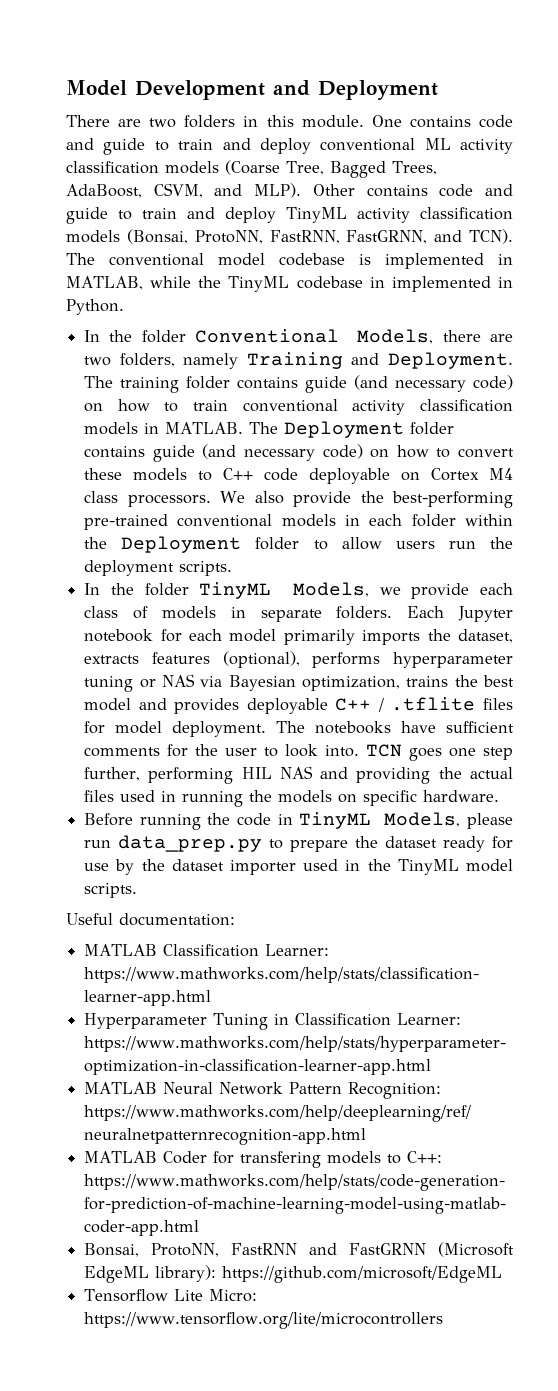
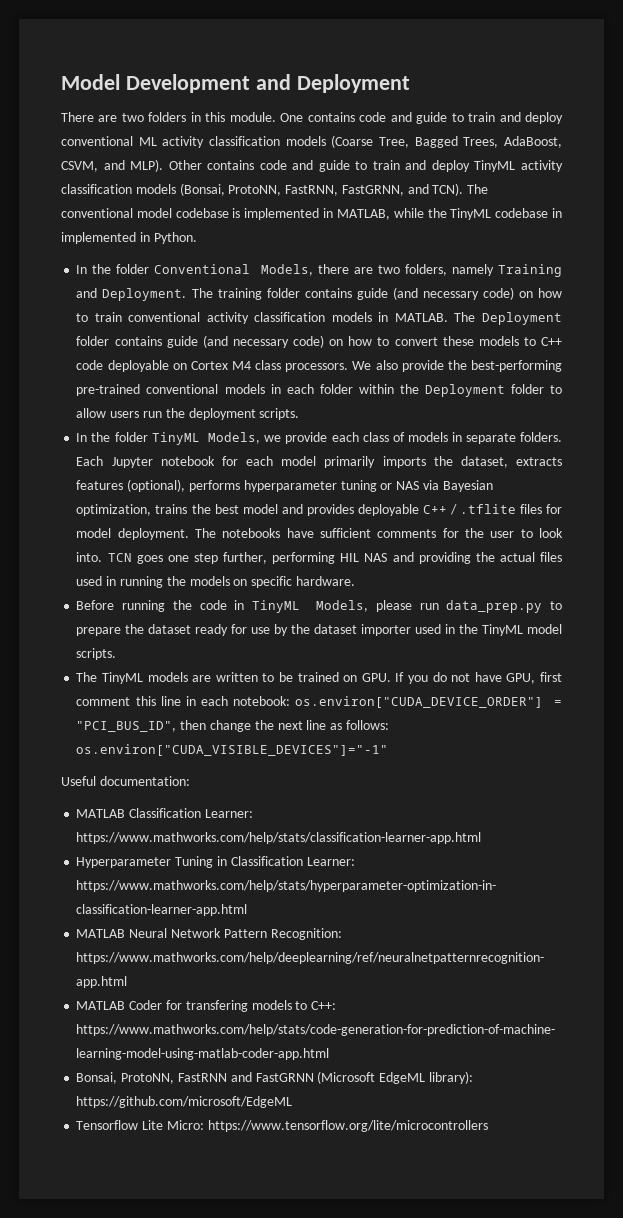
(138, 890) none -> [76,672,563,684] [76,696,562,708] [76,720,389,732] [76,744,389,756] // The TinyML models are written to be trained on GPU. If you do not have GPU, first comment this line in each notebook: os.environ["CUDA_DEVICE_ORDER"] = "PCI_BUS_ID", then change the next line as follows: os.environ["CUDA_VISIBLE_DEVICES"]="-1"

